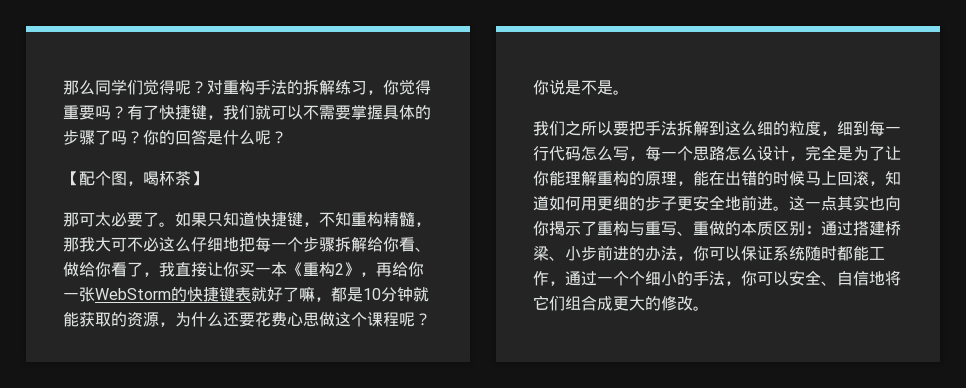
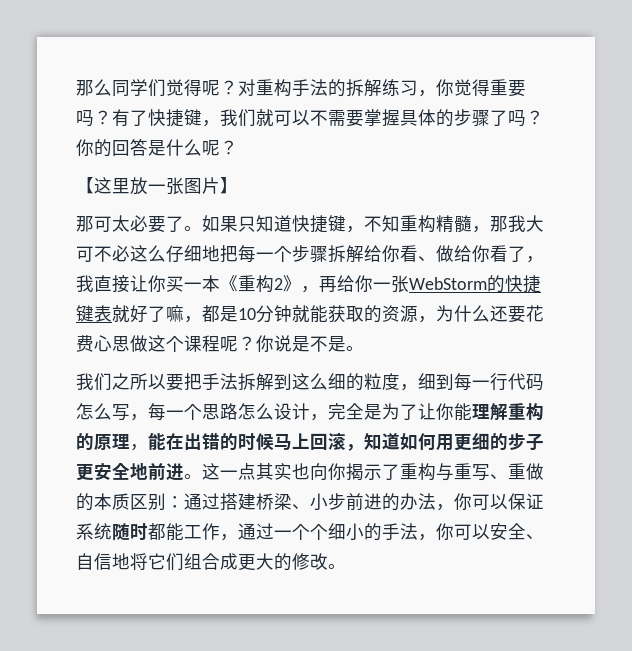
[79,171,191,186] 配个图，喝杯茶 -> [94,177,220,195] 这里放一张图片

